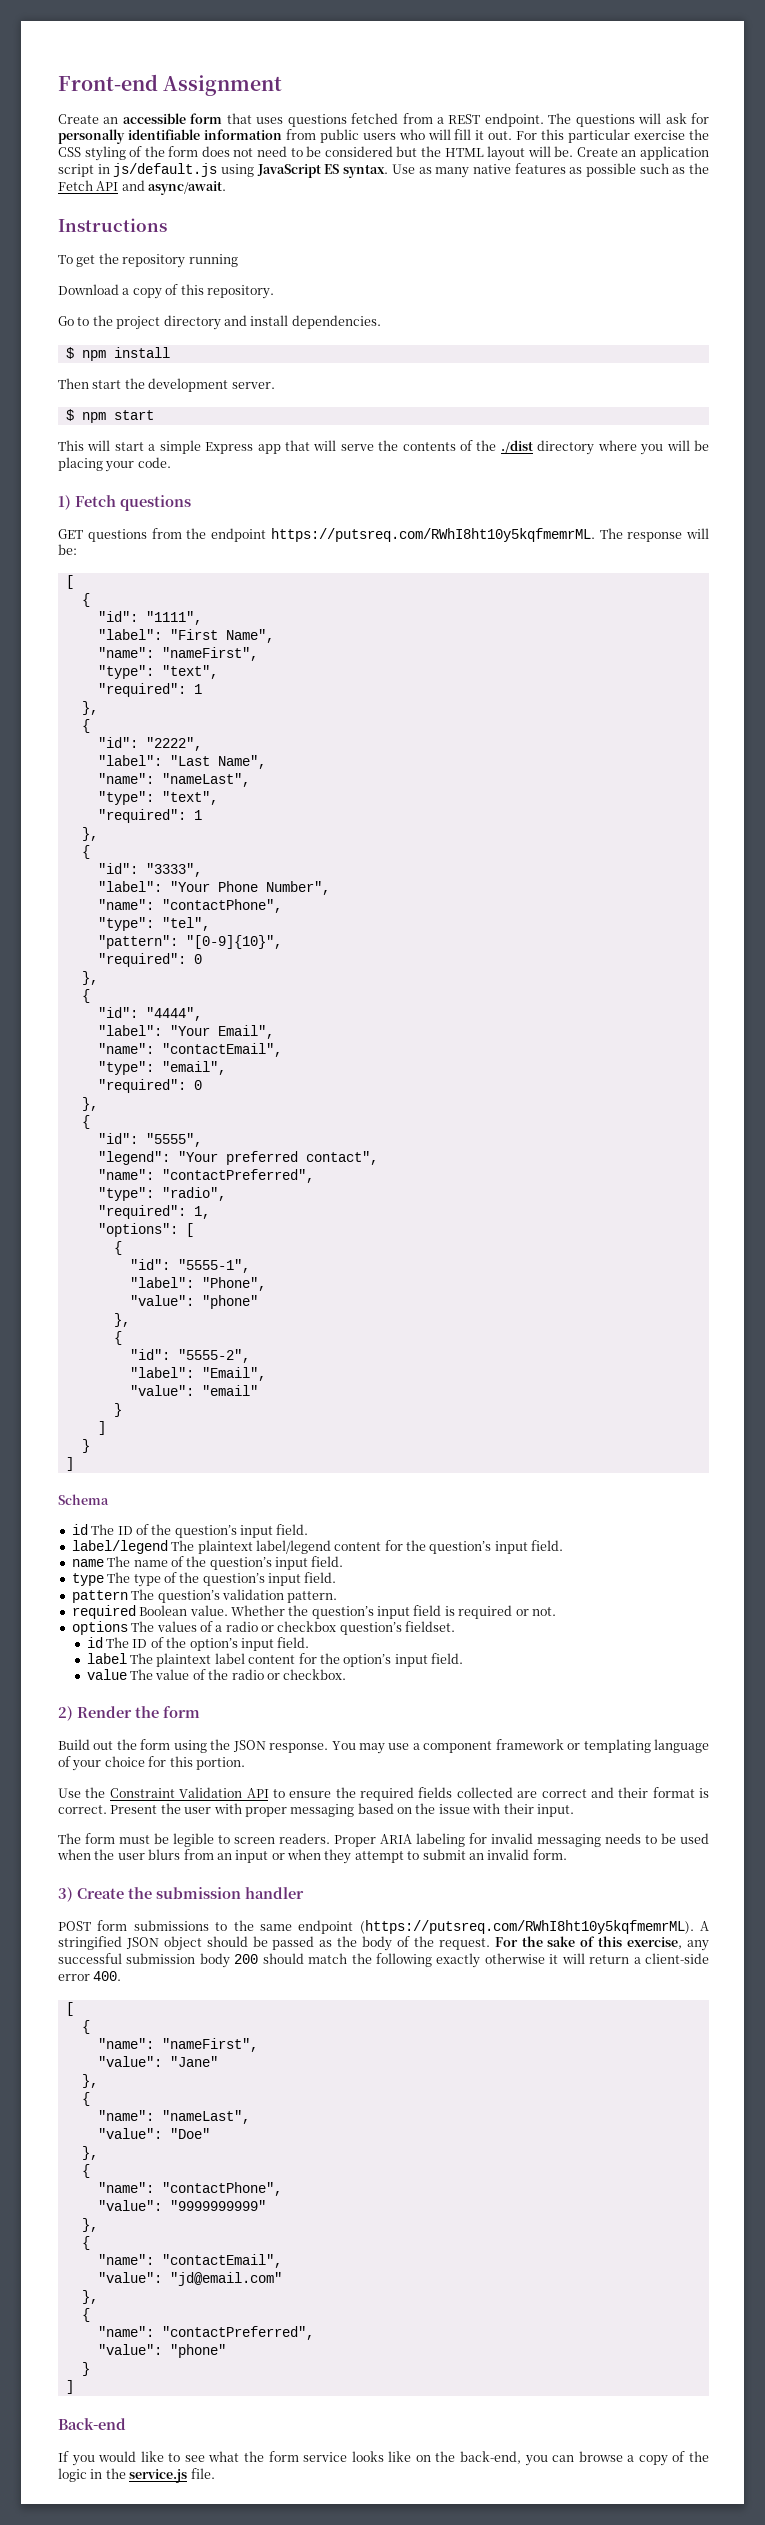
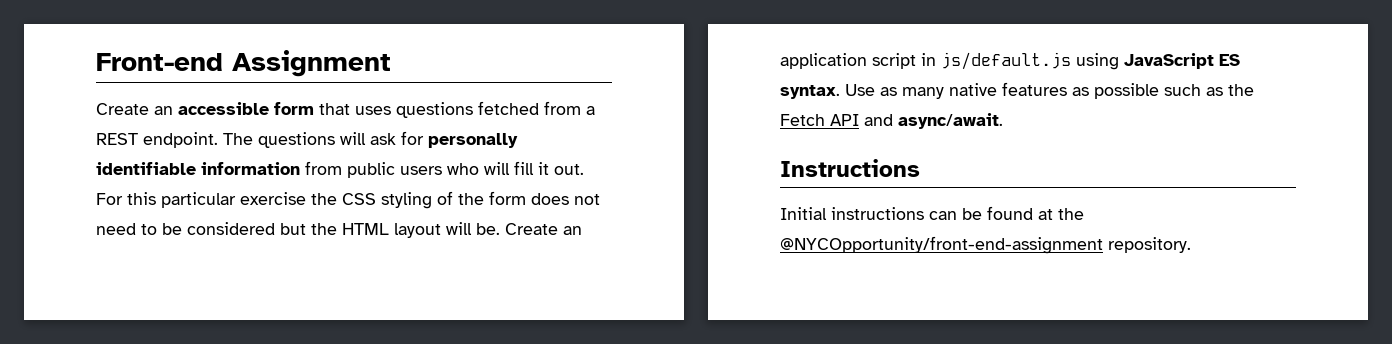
[58,253,238,268] [58,284,274,299] [58,315,381,330] [65,347,170,361] [58,378,275,392] [65,409,154,423] [58,440,710,455] [58,457,171,472] [58,495,191,511] [58,528,709,542] [58,544,77,555] [65,575,74,589] [81,593,90,607] [97,611,202,625] [97,629,274,643] [97,647,258,661] [97,665,218,679] [97,683,202,697] [81,701,98,715] [81,719,90,733] [97,737,202,751] [97,755,266,769] [97,773,250,787] [97,791,218,805] [97,809,202,823] [81,827,98,841] [81,845,90,859] [97,863,202,877] [97,881,330,895] [97,899,282,913] [97,917,210,931] [97,935,282,949] [97,953,202,967] [81,971,98,985] [81,989,90,1003] [97,1007,202,1021] [97,1025,274,1039] [97,1043,282,1057] [97,1061,226,1075] [97,1079,202,1093] [81,1097,98,1111] [81,1115,90,1129] [97,1133,202,1147] [97,1151,378,1165] [97,1169,314,1183] [97,1187,226,1201] [97,1205,210,1219] [97,1223,194,1237] [113,1241,122,1255] [129,1259,250,1273] [129,1277,266,1291] [129,1295,258,1309] [113,1313,130,1327] [113,1331,122,1345] [129,1349,250,1363] [129,1367,266,1381] [129,1385,258,1396] [113,1403,122,1417] [97,1421,106,1435] [81,1439,90,1453] [65,1457,74,1471] [58,1494,109,1505] [71,1524,309,1538] [71,1540,564,1554] [71,1556,344,1570] [71,1572,337,1587] [71,1589,338,1603] [71,1605,556,1619] [71,1621,456,1635] [86,1637,310,1651] [86,1653,464,1667] [86,1669,347,1680] [58,1706,200,1721] [58,1739,709,1754] [58,1756,245,1771] [58,1787,709,1801] [58,1803,574,1817] [58,1833,709,1847] [57,1849,567,1864] [58,1887,304,1902] [58,1920,709,1934] [58,1936,710,1951] [58,1953,710,1968] [58,1971,122,1981] [65,2002,74,2016] [81,2020,90,2034] [97,2038,258,2052] [97,2056,218,2067] [81,2074,98,2088] [81,2092,90,2106] [97,2110,250,2124] [97,2128,210,2139] [81,2146,98,2160] [81,2164,90,2178] [97,2182,282,2196] [97,2200,266,2211] [81,2218,98,2232] [81,2236,90,2250] [97,2254,282,2268] [97,2272,282,2286] [81,2290,98,2304] [81,2308,90,2322] [97,2326,314,2340] [97,2344,226,2358] [81,2362,90,2376] [65,2380,74,2394] [58,2418,126,2430] [58,2451,709,2466] [58,2468,215,2483] To get the repository running // Download a copy of this repository. // Go to the project directory and install dependencies. // $ npm install // Then start the development server. // $ npm start // This will start a simple Express app that will serve the contents of the ./dist directory where you will be placing your code. // 1) Fetch questions // GET questions from the endpoint https://putsreq.com/RWhI8ht10y5kqfmemrML. The response will be: // [ // { // "id": "1111", // "label": "First Name", // "name": "nameFirst", // "type": "text", // "required": 1 // }, // { // "id": "2222", // "label": "Last Name", // "name": "nameLast", // "type": "text", // "required": 1 // }, // { // "id": "3333", // "label": "Your Phone Number", // "name": "contactPhone", // "type": "tel", // "pattern": "[0-9]{10}", // "required": 0 // }, // { // "id": "4444", // "label": "Your Email", // "name": "contactEmail", // "type": "email", // "required": 0 // }, // { // "id": "5555", // "legend": "Your preferred contact", // "name": "contactPreferred", // "type": "radio", // "required": 1, // "options": [ // { // "id": "5555-1", // "label": "Phone", // "value": "phone" // }, // { // "id": "5555-2", // "label": "Email", // "value": "email" // } // ] // } // ] // Schema // id The ID of the question’s input field. // label/legend The plaintext label/legend content for the question’s input field. // name The name of the question’s input field. // type The type of the question’s input field. // pattern The question’s validation pattern. // required Boolean value. Whether the question’s input field is required or not. // options The values of a radio or checkbox question’s fieldset. // id The ID of the option’s input field. // label The plaintext label content for the option’s input field. // value The value of the radio or checkbox. // 2) Render the form // Build out the form using the JSON response. You may use a component framework or templating language of your choice for this portion. // Use the Constraint Validation API to ensure the required fields collected are correct and their format is correct. Present the user with proper messaging based on the issue with their input. // The form must be legible to screen readers. Proper ARIA labeling for invalid messaging needs to be used when the user blurs from an input or when they attempt to submit an invalid form. // 3) Create the submission handler // POST form submissions to the same endpoint (https://putsreq.com/RWhI8ht10y5kqfmemrML). A stringified JSON object should be passed as the body of the request. For the sake of this exercise, any successful submission body 200 should match the following exactly otherwise it will return a client-side error 400. // [ // { // "name": "nameFirst", // "value": "Jane" // }, // { // "name": "nameLast", // "value": "Doe" // }, // { // "name": "contactPhone", // "value": "9999999999" // }, // { // "name": "contactEmail", // "value": "jd@email.com" // }, // { // "name": "contactPreferred", // "value": "phone" // } // ] // Back-end // If you would like to see what the form service looks like on the back-end, you can browse a copy of the logic in the service.js file. -> [780,206,1084,220] [780,236,1191,254] Initial instructions can be found at the @NYCOpportunity/front-end-assignment repository.

